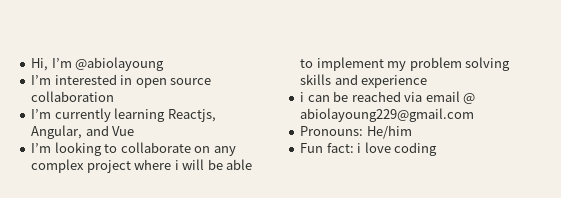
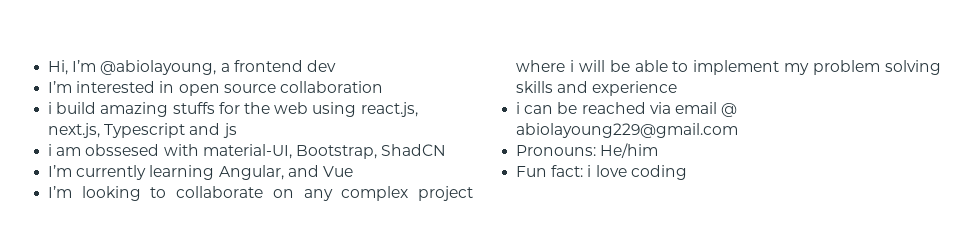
[75,57,165,71] @abiolayoung -> [100,60,336,75] @abiolayoung, a frontend dev
(115, 96) none -> [48,102,418,117] [48,123,237,138] [48,144,447,159] // i build amazing stuffs for the web using react.js, next.js, Typescript and js // i am obssesed with material-UI, Bootstrap, ShadCN
[167,109,216,122] Reactjs, -> (215, 172) none

